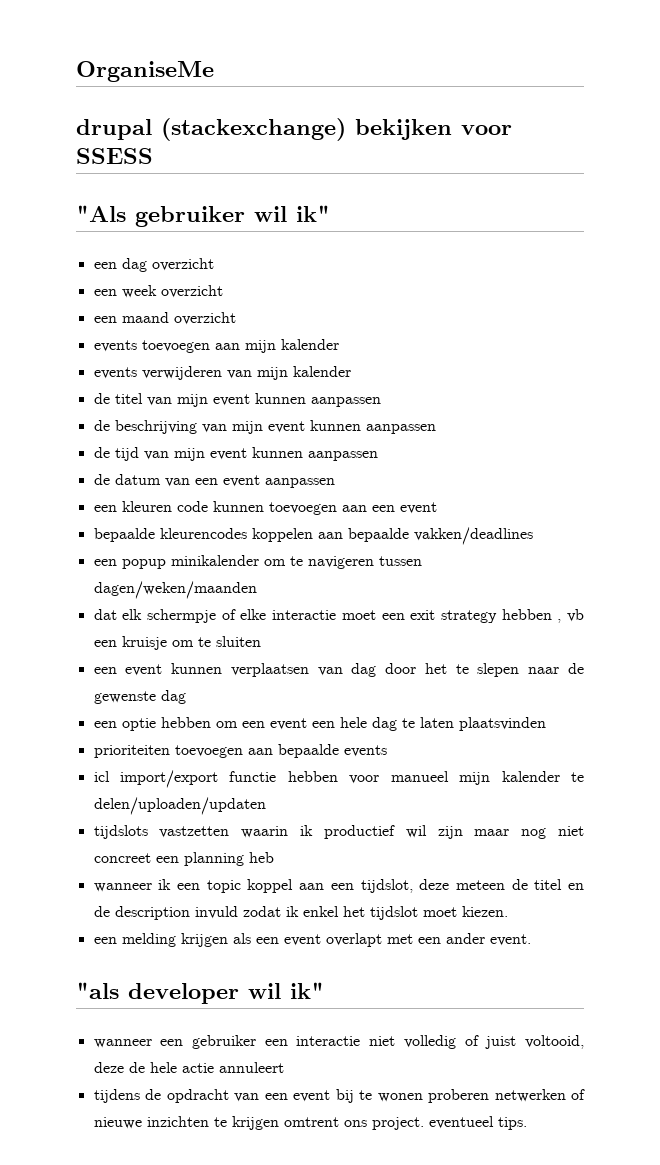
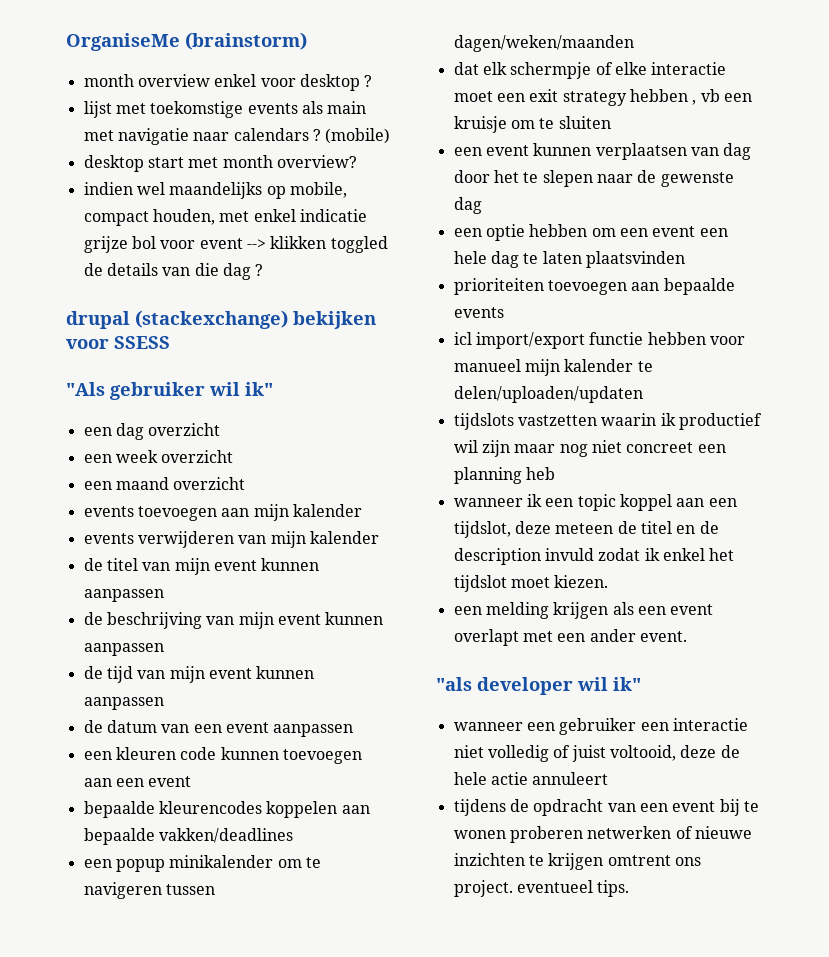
(214, 71) none -> [185,32,307,50] [83,74,373,91] [83,101,367,118] [83,128,391,145] [83,155,357,172] [83,182,347,199] [83,209,367,226] [83,236,388,253] [83,263,264,280] (brainstorm) // month overview enkel voor desktop ? // lijst met toekomstige events als main met navigatie naar calendars ? (mobile) // desktop start met month overview? // indien wel maandelijks op mobile, compact houden, met enkel indicatie grijze bol voor event --> klikken toggled de details van die dag ?

